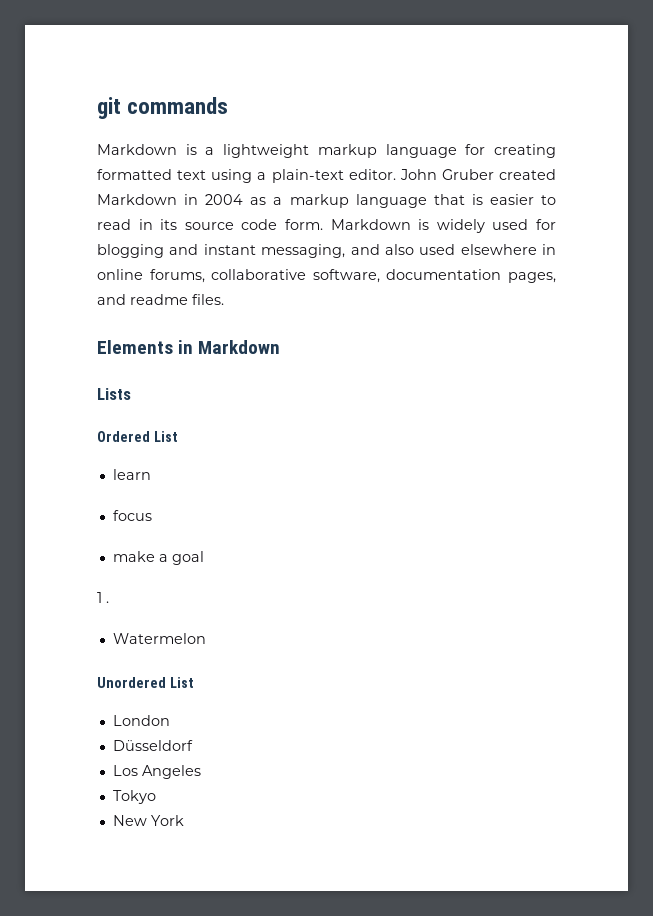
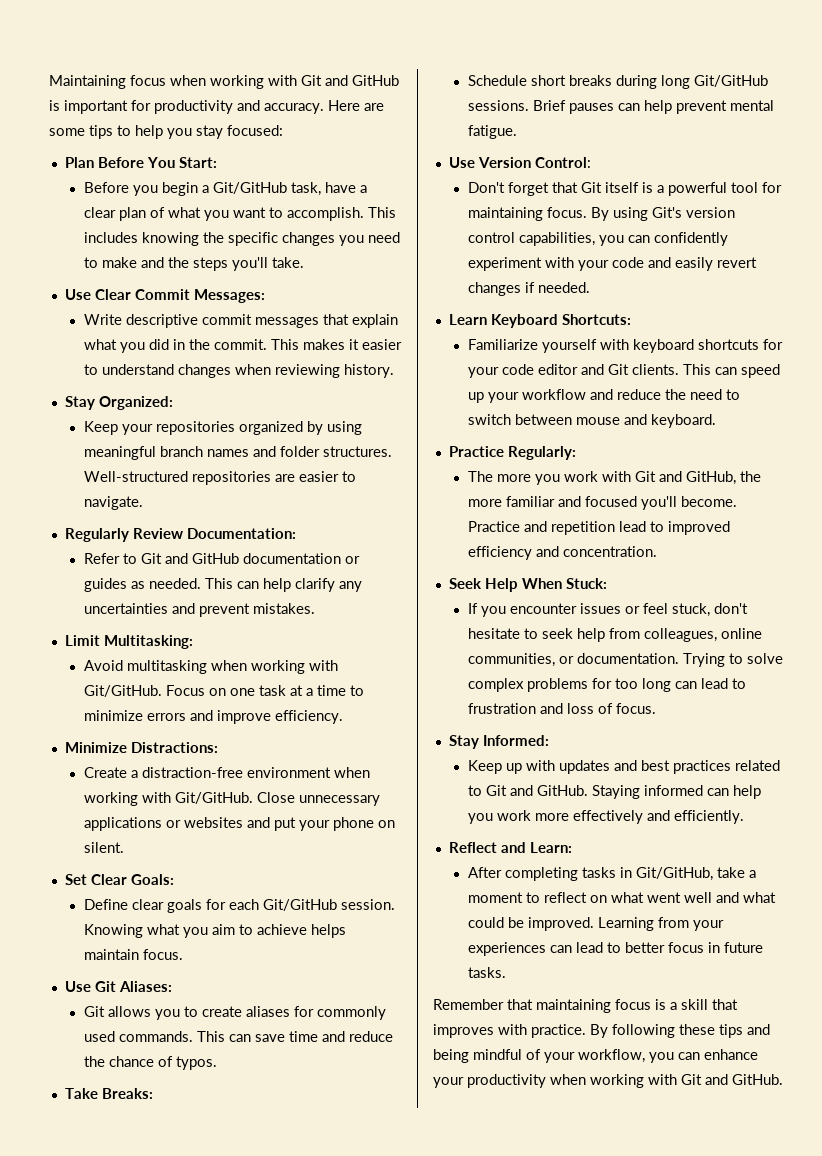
[97,97,229,119] [97,144,556,158] [97,169,556,183] [97,194,556,208] [97,219,557,233] [97,244,556,258] [97,269,556,283] [97,294,224,305] [97,340,281,354] [97,388,131,400] [97,431,178,442] [112,469,151,480] [112,510,152,521] [112,551,204,565] [97,592,109,603] [112,633,206,644] [97,677,194,688] [112,715,170,726] [112,740,193,751] [112,765,201,779] [112,790,156,804] [112,815,184,826] git commands // Markdown is a lightweight markup language for creating formatted text using a plain-text editor. John Gruber created Markdown in 2004 as a markup language that is easier to read in its source code form. Markdown is widely used for blogging and instant messaging, and also used elsewhere in online forums, collaborative software, documentation pages, and readme files. // Elements in Markdown // Lists // Ordered List // learn // focus // make a goal // 1 . // Watermelon // Unordered List // London // Düsseldorf // Los Angeles // Tokyo // New York -> [49,75,399,89] [49,100,384,114] [49,125,283,139] [64,157,217,168] [83,182,367,196] [83,207,396,221] [83,232,400,246] [83,257,304,271] [64,289,265,303] [83,314,398,328] [83,339,402,353] [83,364,394,378] [64,396,173,410] [83,421,362,435] [83,446,392,460] [83,471,356,485] [83,496,143,510] [64,528,296,542] [83,553,360,564] [83,578,362,592] [83,603,315,617] [64,635,193,649] [83,660,338,674] [83,685,364,697] [83,710,343,724] [64,742,218,753] [83,767,370,778] [83,792,380,806] [83,817,395,831] [83,842,124,853] [64,874,174,885] [83,899,395,913] [83,924,346,938] [83,949,183,960] [64,981,172,992] [83,1006,386,1020] [83,1031,393,1042] [83,1056,217,1070] [64,1088,153,1099] [467,75,768,89] [467,100,774,114] [467,125,517,139] [448,157,591,168] [467,182,782,196] [467,207,735,221] [467,232,728,246] [467,257,757,271] [467,282,590,296] [448,314,631,328] [467,339,783,353] [467,364,780,378] [467,389,740,403] [467,414,716,428] [448,446,576,460] [467,471,761,485] [467,496,737,510] [467,521,730,535] [467,546,657,560] [448,578,607,592] [467,603,748,617] [467,628,762,642] [467,653,783,667] [467,678,746,692] [467,703,656,714] [448,735,549,749] [467,760,780,774] [467,785,761,799] [467,810,744,824] [448,842,572,853] [467,867,756,881] [467,892,776,903] [467,917,724,931] [467,942,763,956] [467,967,506,978] [433,999,738,1013] [433,1024,770,1038] [433,1049,758,1063] [433,1074,783,1088] Maintaining focus when working with Git and GitHub is important for productivity and accuracy. Here are some tips to help you stay focused: // Plan Before You Start: // Before you begin a Git/GitHub task, have a clear plan of what you want to accomplish. This includes knowing the specific changes you need to make and the steps you'll take. // Use Clear Commit Messages: // Write descriptive commit messages that explain what you did in the commit. This makes it easier to understand changes when reviewing history. // Stay Organized: // Keep your repositories organized by using meaningful branch names and folder structures. Well-structured repositories are easier to navigate. // Regularly Review Documentation: // Refer to Git and GitHub documentation or guides as needed. This can help clarify any uncertainties and prevent mistakes. // Limit Multitasking: // Avoid multitasking when working with Git/GitHub. Focus on one task at a time to minimize errors and improve efficiency. // Minimize Distractions: // Create a distraction-free environment when working with Git/GitHub. Close unnecessary applications or websites and put your phone on silent. // Set Clear Goals: // Define clear goals for each Git/GitHub session. Knowing what you aim to achieve helps maintain focus. // Use Git Aliases: // Git allows you to create aliases for commonly used commands. This can save time and reduce the chance of typos. // Take Breaks: // Schedule short breaks during long Git/GitHub sessions. Brief pauses can help prevent mental fatigue. // Use Version Control: // Don't forget that Git itself is a powerful tool for maintaining focus. By using Git's version control capabilities, you can confidently experiment with your code and easily revert changes if needed. // Learn Keyboard Shortcuts: // Familiarize yourself with keyboard shortcuts for your code editor and Git clients. This can speed up your workflow and reduce the need to switch between mouse and keyboard. // Practice Regularly: // The more you work with Git and GitHub, the more familiar and focused you'll become. Practice and repetition lead to improved efficiency and concentration. // Seek Help When Stuck: // If you encounter issues or feel stuck, don't hesitate to seek help from colleagues, online communities, or documentation. Trying to solve complex problems for too long can lead to frustration and loss of focus. // Stay Informed: // Keep up with updates and best practices related to Git and GitHub. Staying informed can help you work more effectively and efficiently. // Reflect and Learn: // After completing tasks in Git/GitHub, take a moment to reflect on what went well and what could be improved. Learning from your experiences can lead to better focus in future tasks. // Remember that maintaining focus is a skill that improves with practice. By following these tips and being mindful of your workflow, you can enhance your productivity when working with Git and GitHub.

